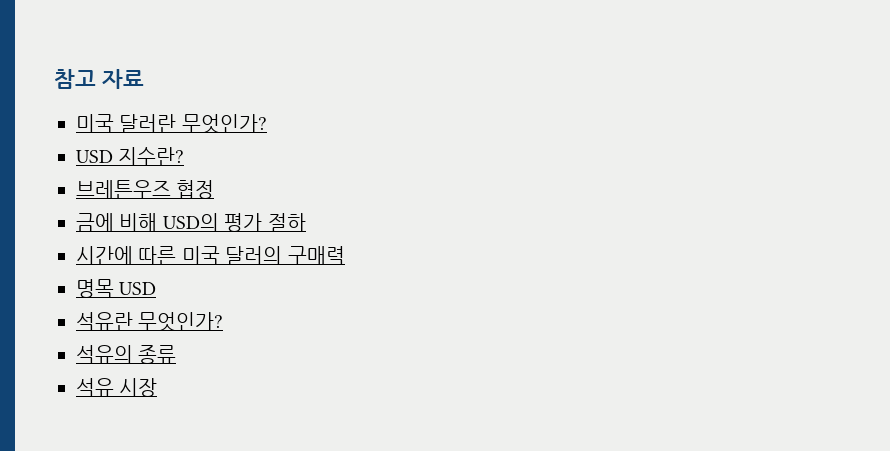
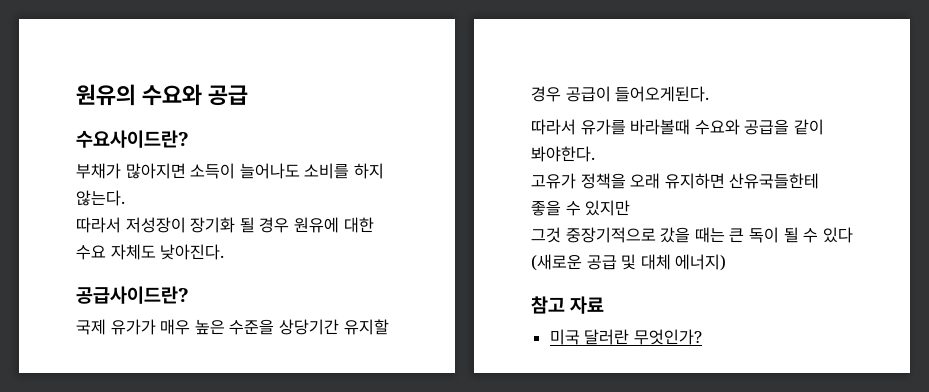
(54, 79) none -> [76,84,249,106] [76,130,189,148] [76,163,384,179] [76,190,125,206] [76,217,374,233] [76,244,225,260] [76,286,189,304] [76,319,389,335] [531,86,710,102] [531,119,824,135] [531,146,595,162] [531,173,820,189] [531,200,631,216] [531,227,853,243] [531,254,727,271] 원유의 수요와 공급 // 수요사이드란? // 부채가 많아지면 소득이 늘어나도 소비를 하지 않는다. // 따라서 저성장이 장기화 될 경우 원유에 대한 수요 자체도 낮아진다. // 공급사이드란? // 국제 유가가 매우 높은 수준을 상당기간 유지할 경우 공급이 들어오게된다. // 따라서 유가를 바라볼때 수요와 공급을 같이 봐야한다. // 고유가 정책을 오래 유지하면 산유국들한테 좋을 수 있지만 // 그것 중장기적으로 갔을 때는 큰 독이 될 수 있다 (새로운 공급 및 대체 에너지) //
[76,147,185,166] [76,180,215,199] [76,213,306,232] [76,246,345,265] [76,279,157,298] [76,312,224,332] [76,345,177,364] [76,378,158,397] // USD 지수란? // 브레튼우즈 협정 // 금에 비해 USD의 평가 절하 // 시간에 따른 미국 달러의 구매력 // 명목 USD // 석유란 무엇인가? // 석유의 종류 // 석유 시장 -> (702, 337) none

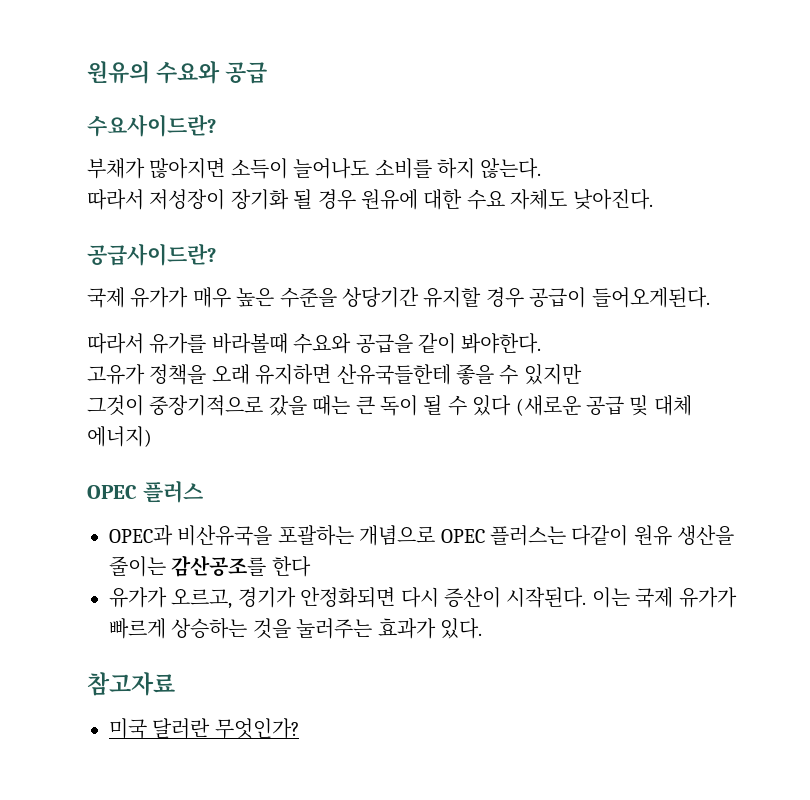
[531,227,561,243] 그것 -> [87,395,144,416] 그것이
[531,296,605,314] 참고 자료 -> [87,481,203,503] [109,525,735,546] [109,555,311,577] [109,587,737,609] [109,618,482,639] [87,672,175,696] OPEC 플러스 // OPEC과 비산유국을 포괄하는 개념으로 OPEC 플러스는 다같이 원유 생산을 줄이는 감산공조를 한다 // 유가가 오르고, 경기가 안정화되면 다시 증산이 시작된다. 이는 국제 유가가 빠르게 상승하는 것을 눌러주는 효과가 있다. // 참고자료

